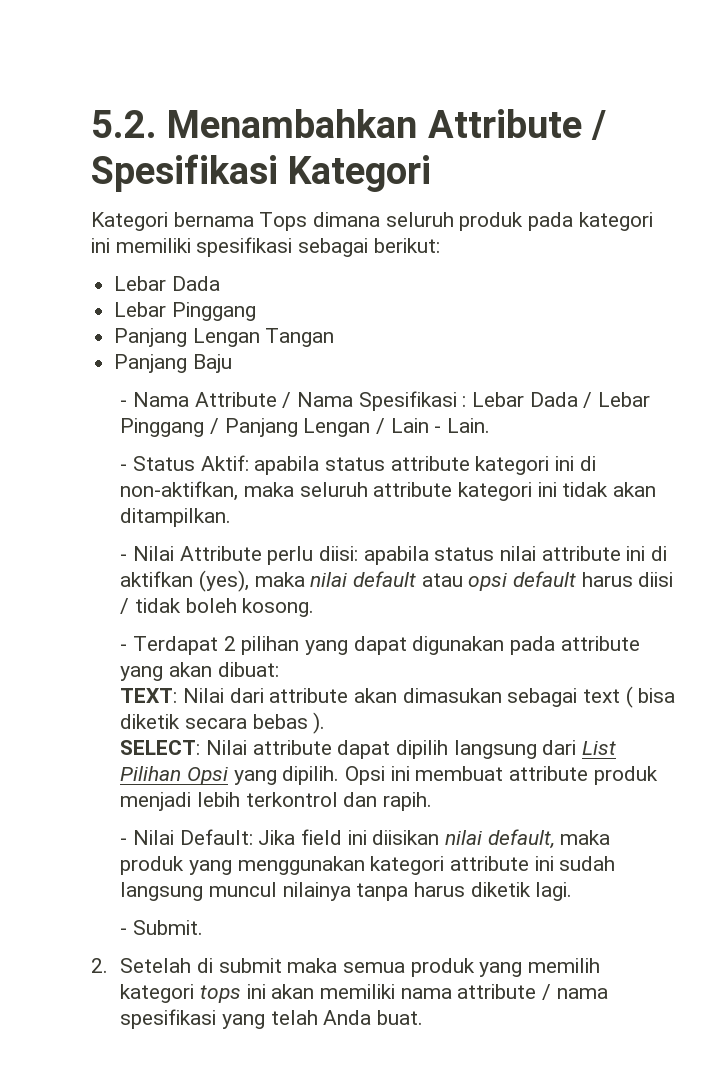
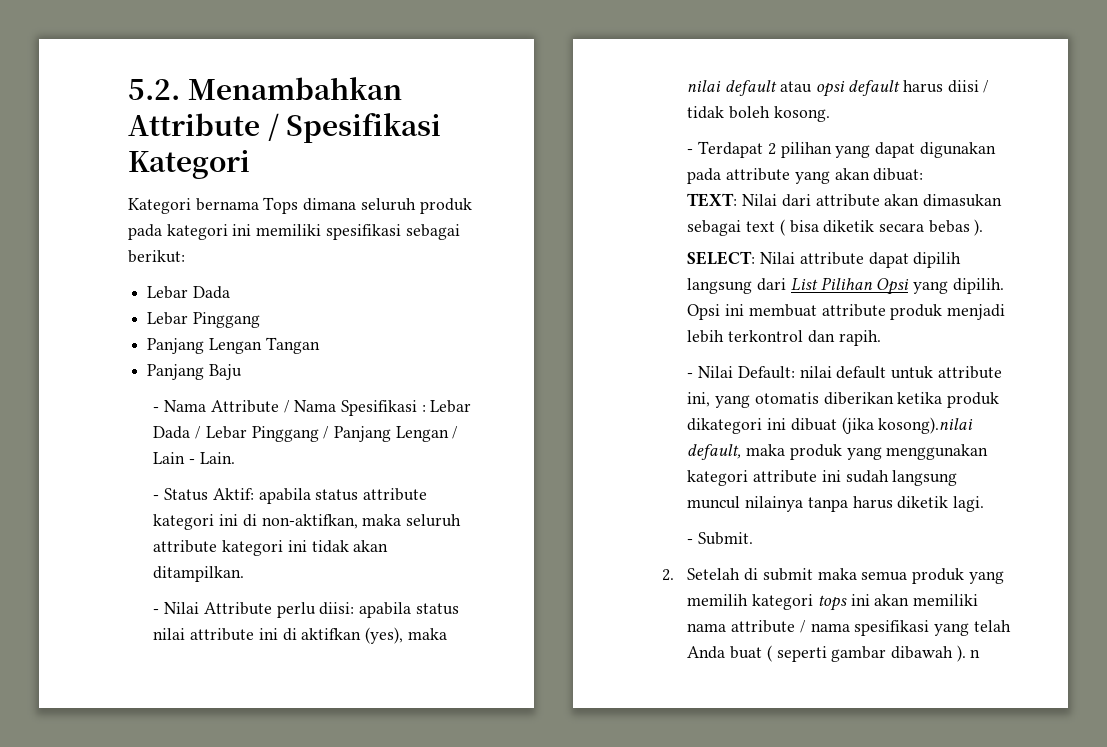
[258,829,482,845] Jika field ini diisikan nilai -> [799,366,1002,379] [687,392,999,408] [687,417,974,434] nilai default untuk attribute ini, yang otomatis diberikan ketika produk dikategori ini dibuat (jika kosong).nilai
[376,1010,423,1025] buat. -> [730,645,981,662] buat ( seperti gambar dibawah ). n

